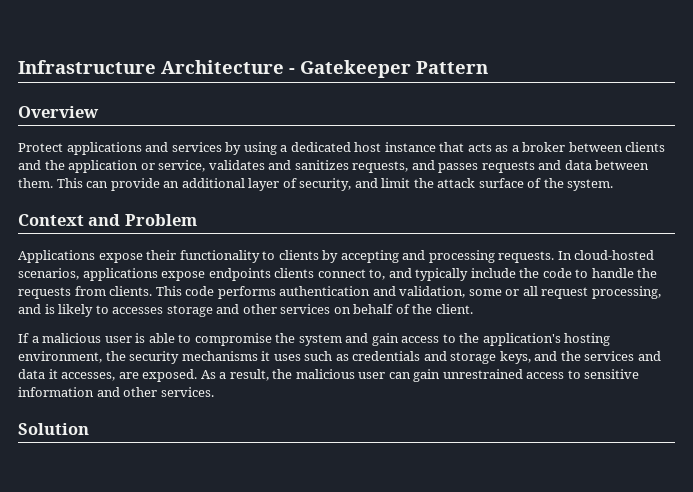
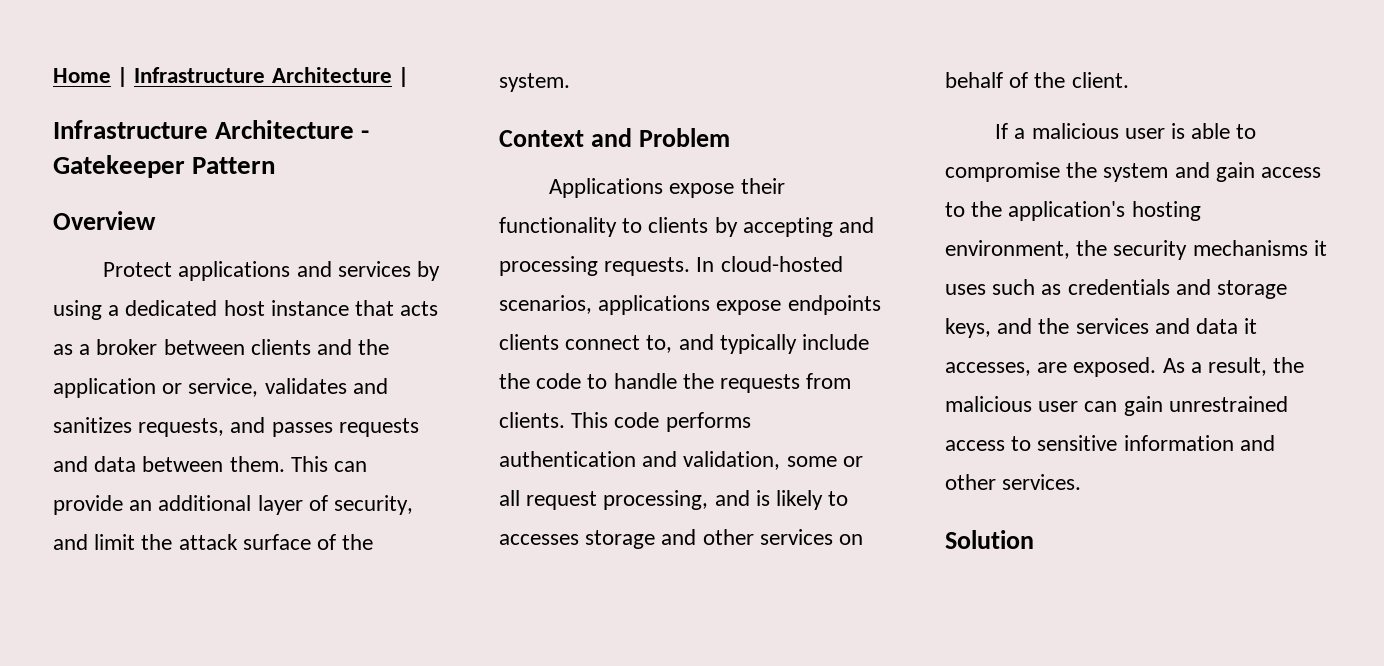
(18, 67) none -> [53,67,409,87] Home | Infrastructure Architecture | //

